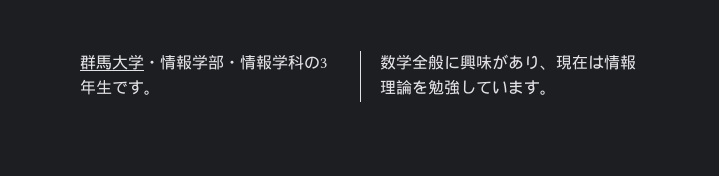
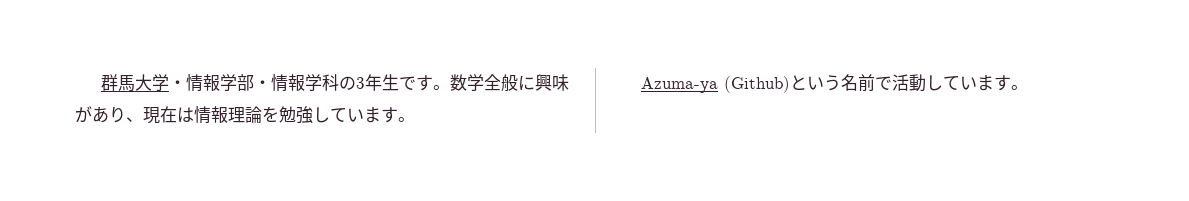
(160, 92) // -> (450, 87) none
(556, 92) none -> [640,74,1028,93] // Azuma-ya (Github)という名前で活動しています。

